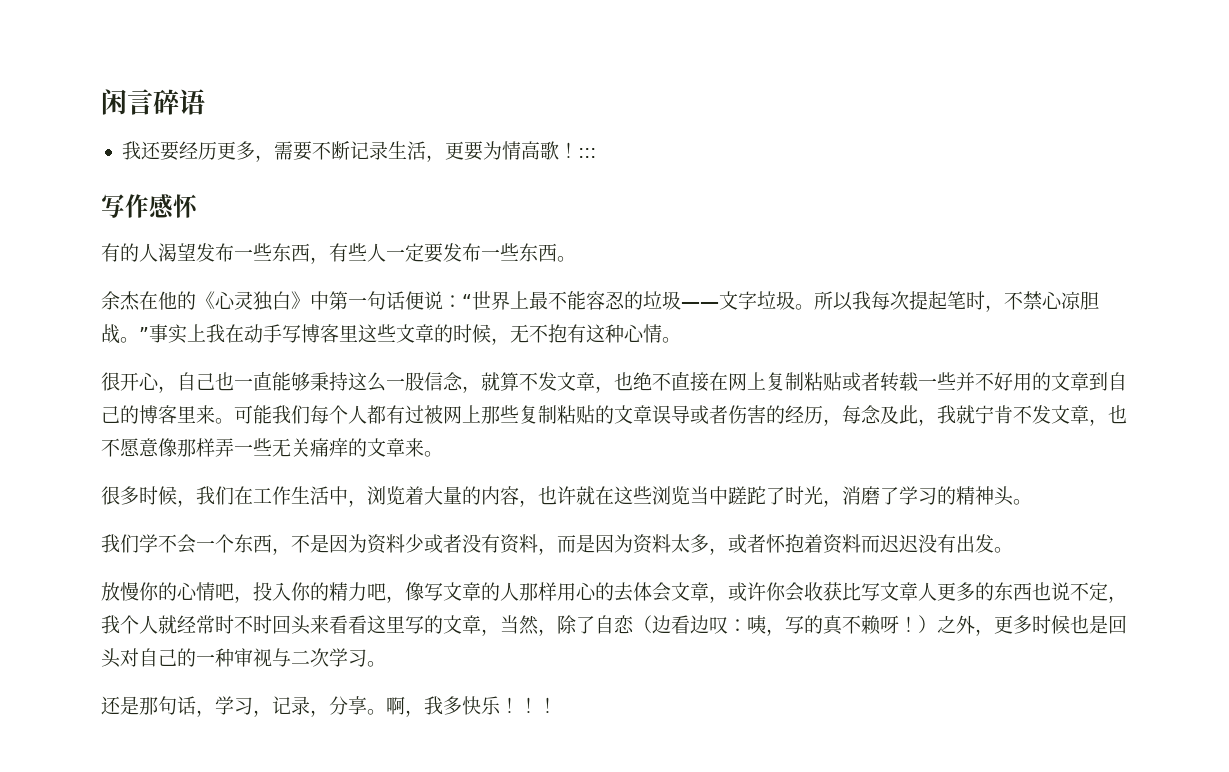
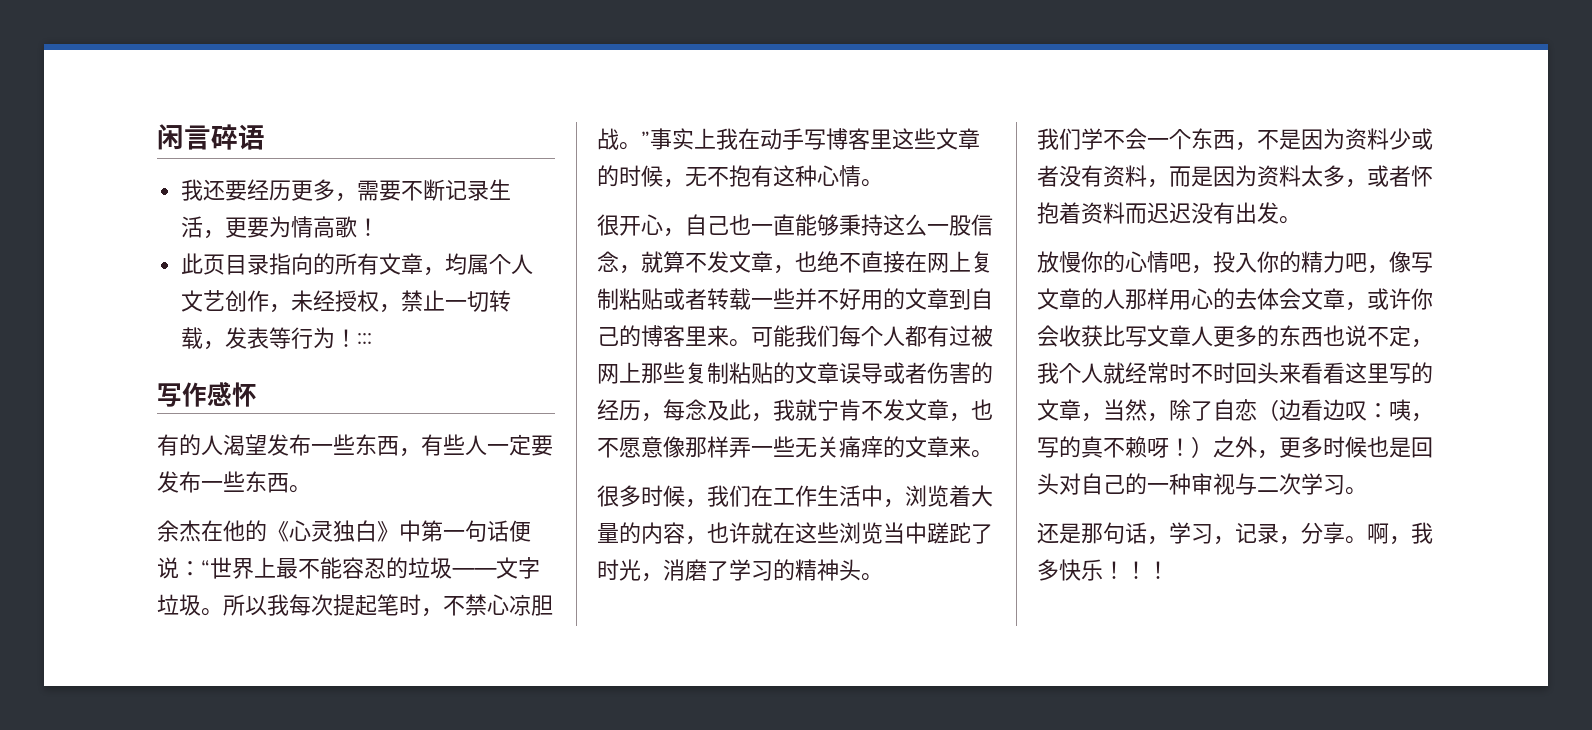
(578, 150) none -> [181,253,534,276] [181,290,512,313] [181,327,358,350] // 此页目录指向的所有文章，均属个人文艺创作，未经授权，禁止一切转载，发表等行为！

